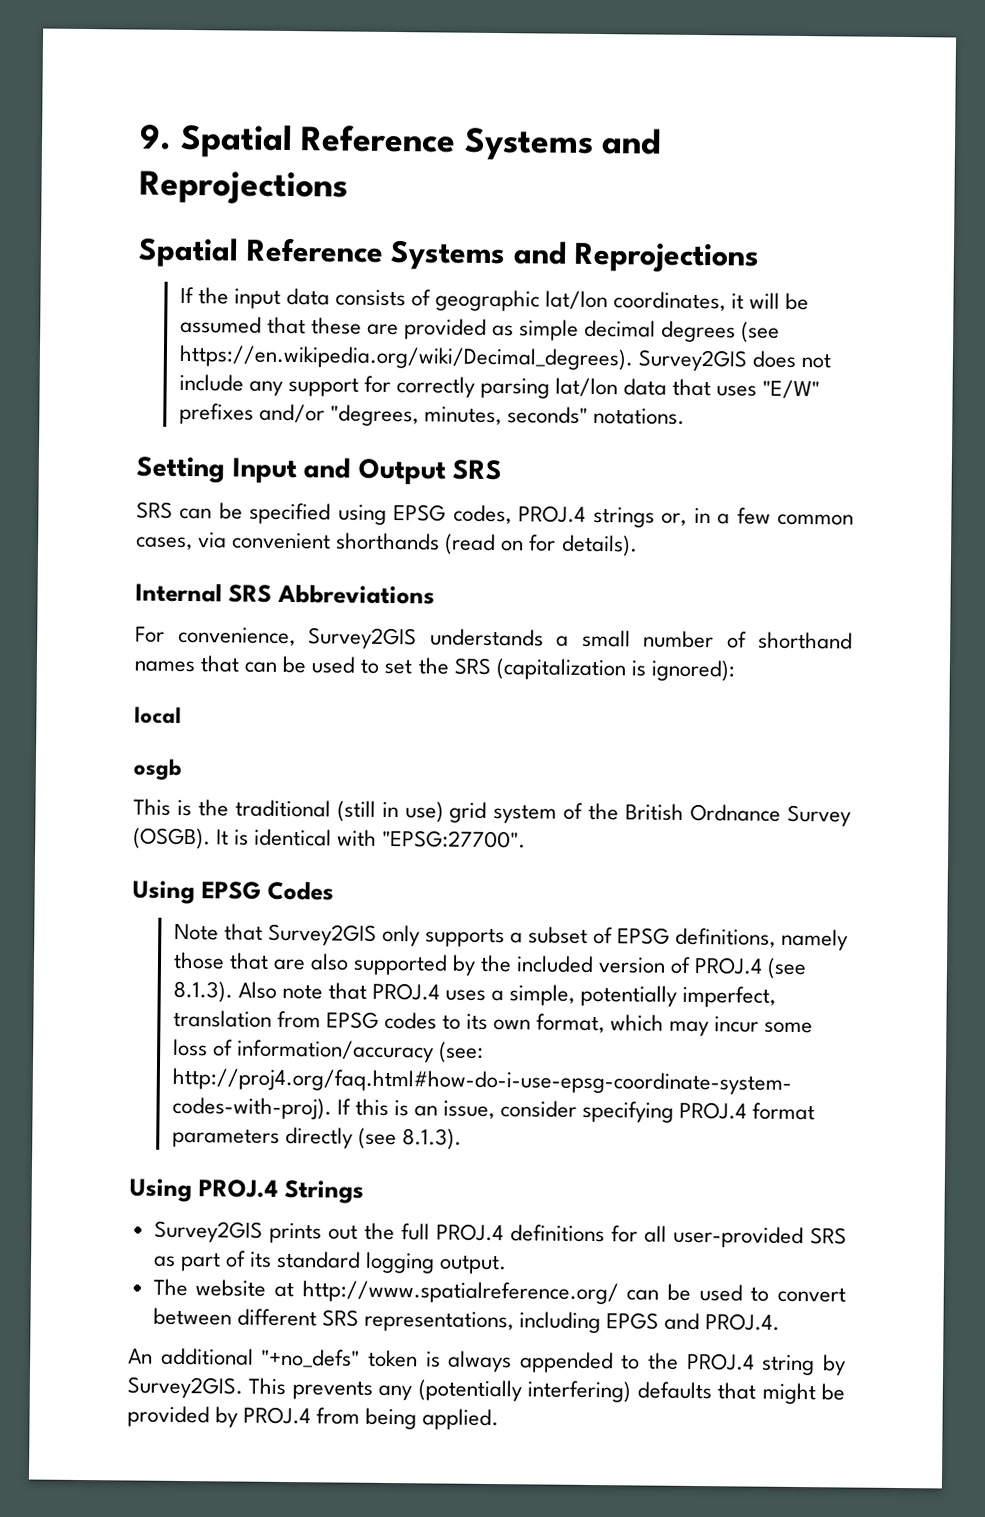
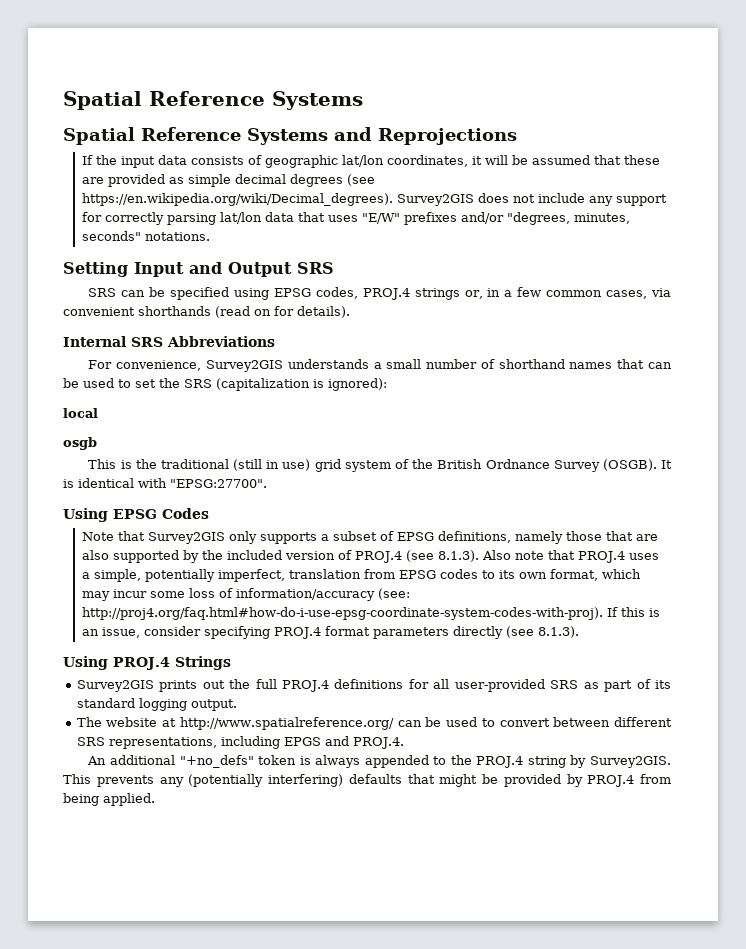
[139,123,663,161] [139,170,348,205] 9. Spatial Reference Systems and Reprojections -> [63,91,363,110] Spatial Reference Systems

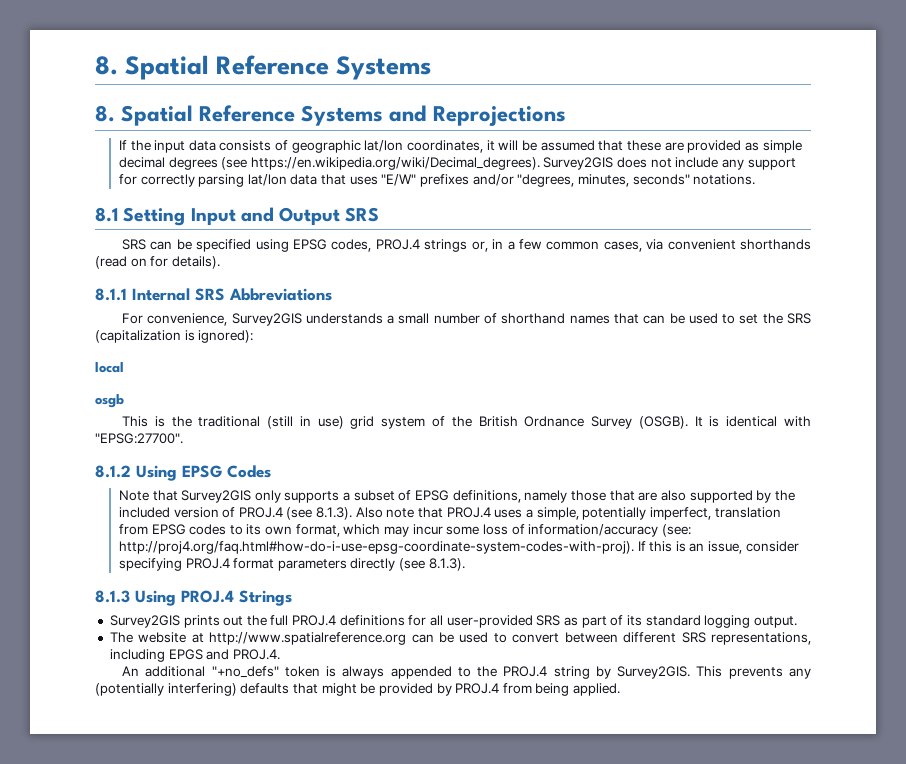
(63, 100) none -> [95,56,118,75] 8.
(363, 100) none -> [95,105,115,122] 8.
(211, 236) none -> [95,207,118,222] 8.1
(350, 312) none -> [95,288,127,301] 8.1.1
(267, 483) none -> [95,465,131,478] 8.1.2
(580, 632) none -> [95,590,130,603] 8.1.3
[179,717,394,730] http://www.spatialreference.org/ -> [209,632,407,645] http://www.spatialreference.org

